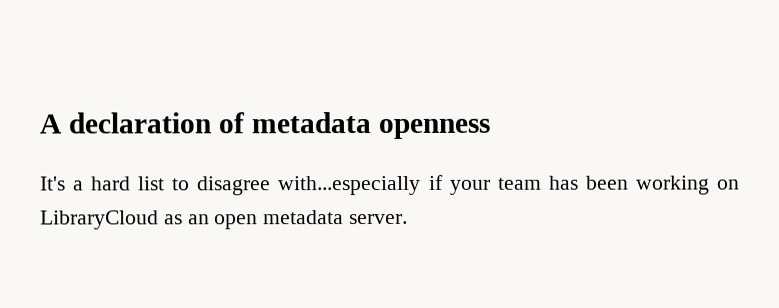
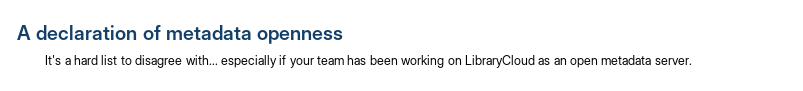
[278,175,422,196] with...especially -> [185,55,277,68] with... especially

